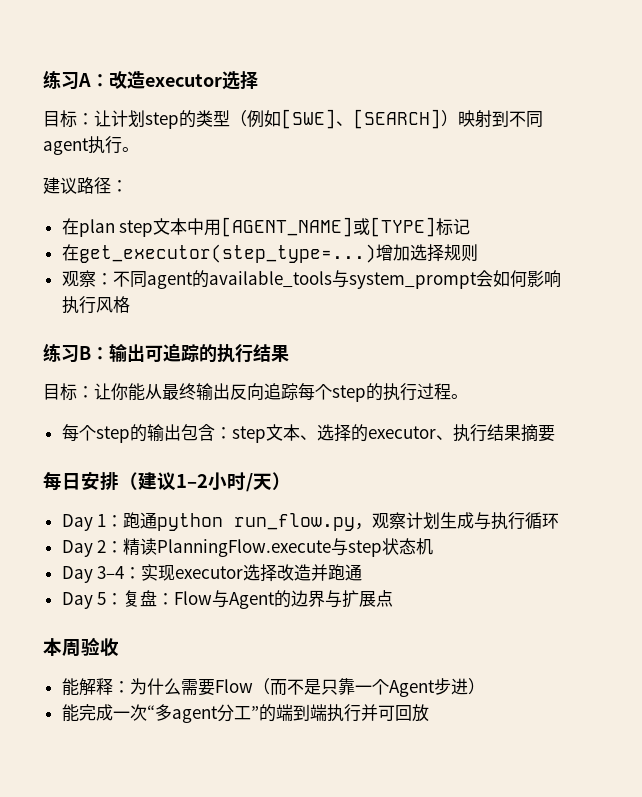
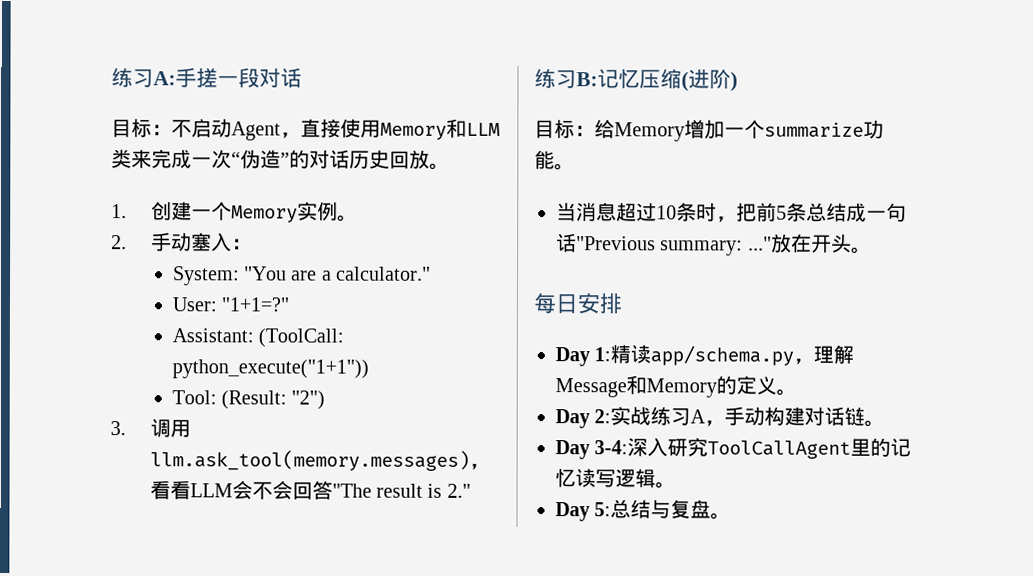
[43,70,258,90] [43,109,543,129] [43,136,139,155] [43,177,128,194] [61,217,471,237] [61,244,478,263] [61,270,561,289] [61,296,130,314] [43,343,289,363] [43,383,468,402] [61,424,555,443] [43,471,291,492] [61,512,560,531] [61,538,434,557] [61,564,363,583] [61,590,394,609] [43,637,119,657] [61,678,485,697] [61,704,429,723] 练习A：改造executor选择 // 目标：让计划step的类型（例如[SWE]、[SEARCH]）映射到不同agent执行。 // 建议路径： // 在plan step文本中用[AGENT_NAME]或[TYPE]标记 // 在get_executor(step_type=...)增加选择规则 // 观察：不同agent的available_tools与system_prompt会如何影响执行风格 // 练习B：输出可追踪的执行结果 // 目标：让你能从最终输出反向追踪每个step的执行过程。 // 每个step的输出包含：step文本、选择的executor、执行结果摘要 // 每日安排（建议1–2小时/天） // Day 1：跑通python run_flow.py，观察计划生成与执行循环 // Day 2：精读PlanningFlow.execute与step状态机 // Day 3–4：实现executor选择改造并跑通 // Day 5：复盘：Flow与Agent的边界与扩展点 // 本周验收 // 能解释：为什么需要Flow（而不是只靠一个Agent步进） // 能完成一次“多agent分工”的端到端执行并可回放 -> [111,67,302,88] [111,118,500,141] [111,149,450,170] [111,201,358,223] [111,232,252,252] [172,266,432,286] [171,297,289,312] [171,328,344,348] [171,359,369,379] [171,390,326,410] [110,418,191,438] [149,450,490,471] [149,480,471,500] [534,68,738,92] [534,119,884,142] [534,150,575,171] [556,202,907,223] [556,233,872,256] [533,293,622,315] [555,344,855,367] [555,375,797,398] [555,406,886,429] [555,437,912,460] [555,468,676,489] [555,499,732,522] 练习A:手搓一段对话 // 目标：不启动Agent，直接使用Memory和LLM类来完成一次“伪造”的对话历史回放。 // 1.创建一个Memory实例。 // 2.手动塞入： // System: "You are a calculator." // User: "1+1=?" // Assistant: (ToolCall: python_execute("1+1")) // Tool: (Result: "2") // 3.调用llm.ask_tool(memory.messages)，看看LLM会不会回答"The result is 2." // 练习B:记忆压缩(进阶) // 目标：给Memory增加一个summarize功能。 // 当消息超过10条时，把前5条总结成一句话"Previous summary: ..."放在开头。 // 每日安排 // Day 1:精读app/schema.py，理解Message和Memory的定义。 // Day 2:实战练习A，手动构建对话链。 // Day 3-4:深入研究ToolCallAgent里的记忆读写逻辑。 // Day 5:总结与复盘。

